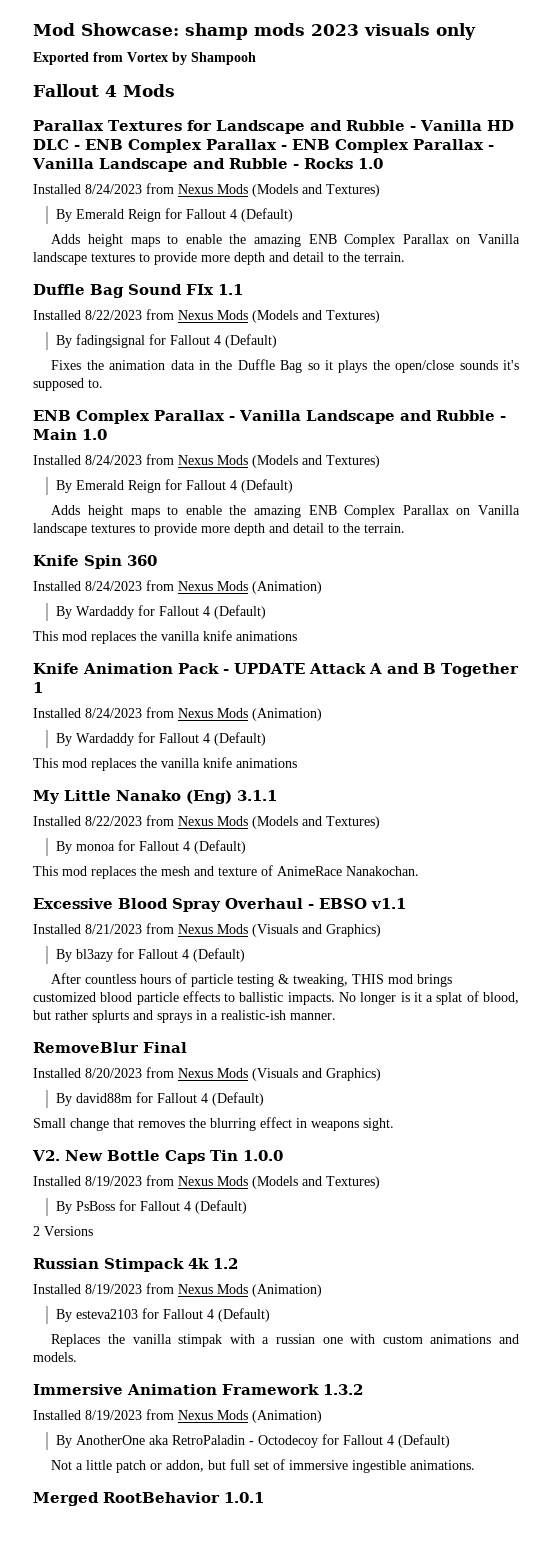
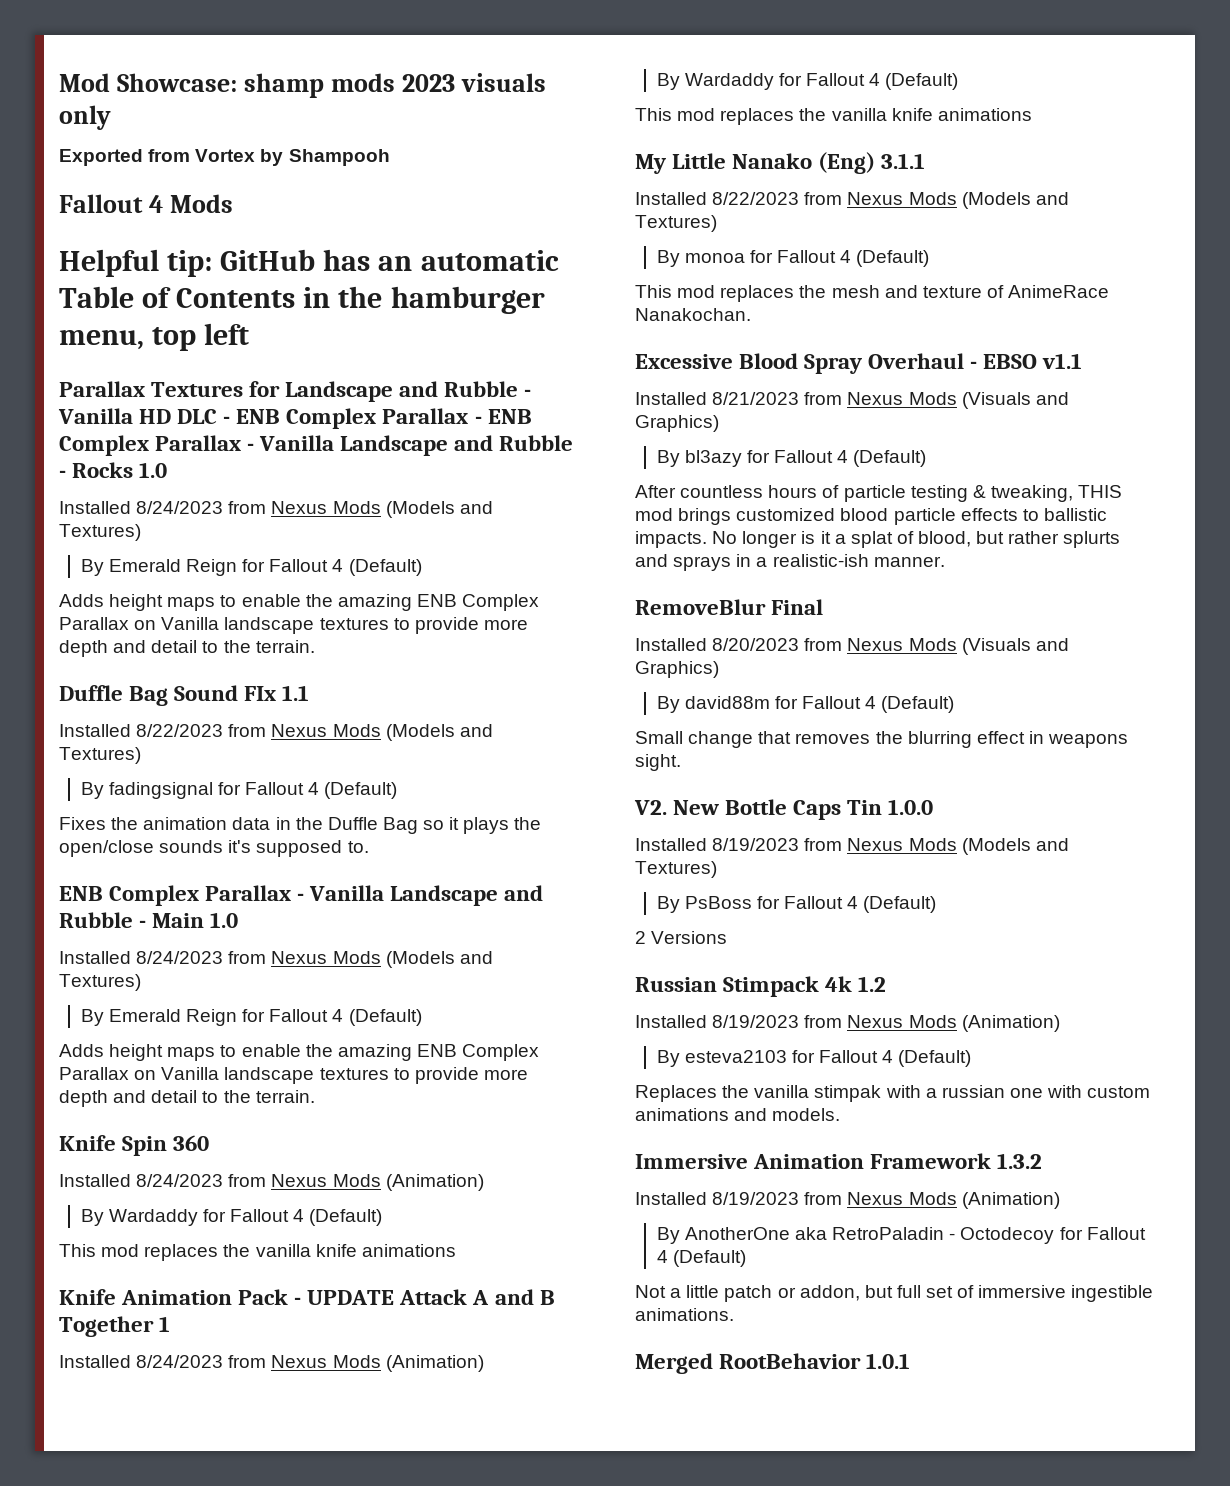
(175, 90) none -> [59,249,559,277] [59,286,545,314] [59,323,250,351] // Helpful tip: GitHub has an automatic Table of Contents in the hamburger menu, top left

